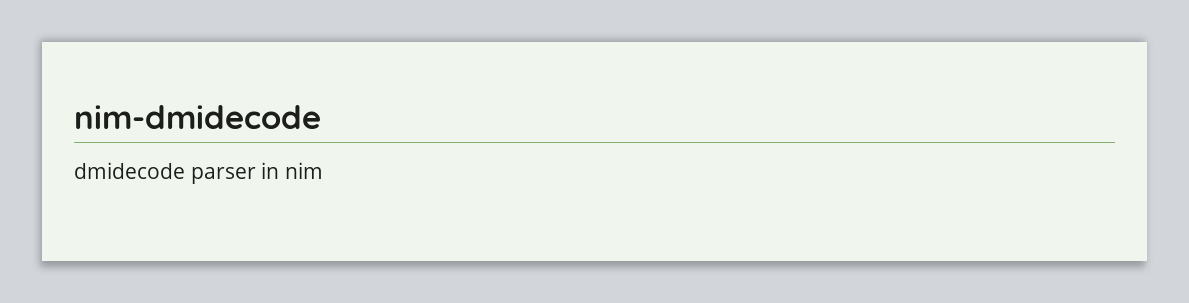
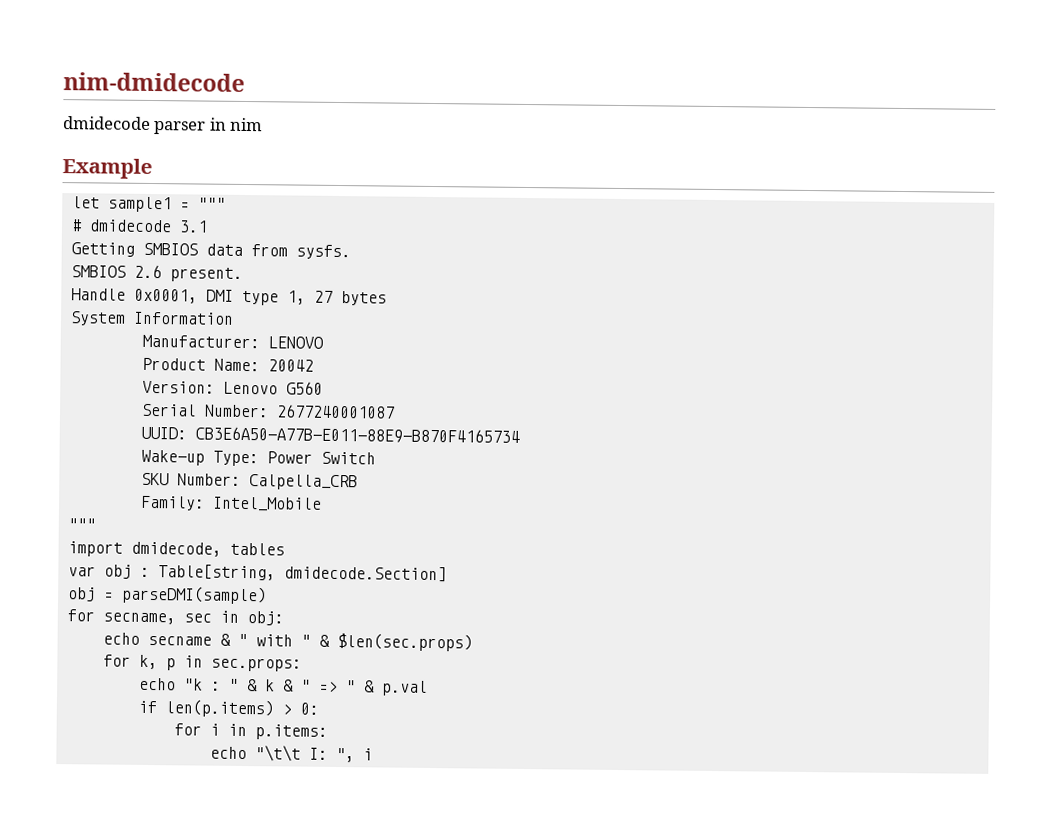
(324, 170) none -> [62,158,153,180] [71,196,226,213] [70,219,208,233] [70,242,351,260] [70,264,243,282] [70,288,387,306] [69,311,234,326] [141,334,323,349] [141,357,314,372] [141,380,323,395] [140,403,395,419] [140,426,520,444] [140,449,376,467] [140,472,358,491] [139,495,322,512] [67,518,96,531] [67,541,285,557] [67,564,447,583] [67,585,267,605] [66,609,284,626] [102,632,473,652] [102,654,302,672] [138,677,428,696] [137,699,319,718] [173,723,328,740] [209,745,373,763] // Example // let sample1 = """ // # dmidecode 3.1 // Getting SMBIOS data from sysfs. // SMBIOS 2.6 present. // Handle 0x0001, DMI type 1, 27 bytes // System Information // Manufacturer: LENOVO // Product Name: 20042 // Version: Lenovo G560 // Serial Number: 2677240001087 // UUID: CB3E6A50-A77B-E011-88E9-B870F4165734 // Wake-up Type: Power Switch // SKU Number: Calpella_CRB // Family: Intel_Mobile // """ // import dmidecode, tables // var obj : Table[string, dmidecode.Section] // obj = parseDMI(sample) // for secname, sec in obj: // echo secname & " with " & $len(sec.props) // for k, p in sec.props: // echo "k : " & k & " => " & p.val // if len(p.items) > 0: // for i in p.items: // echo "\t\t I: ", i

